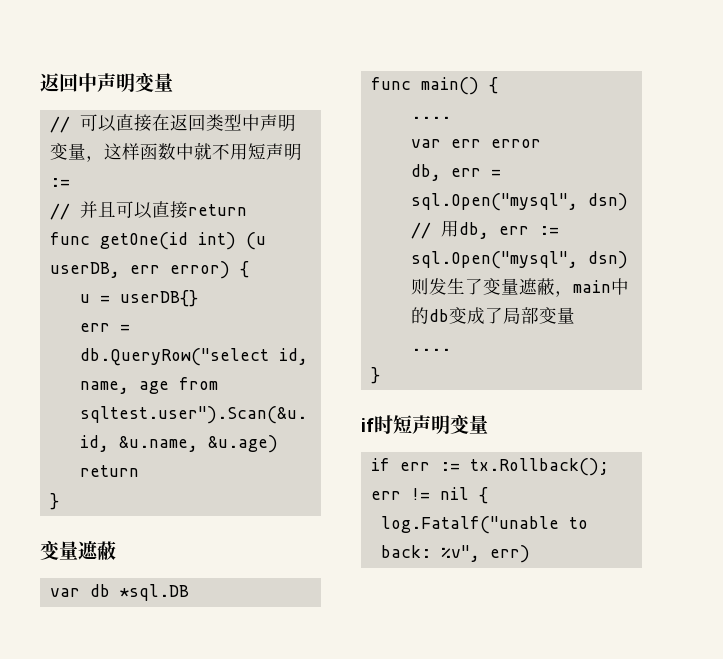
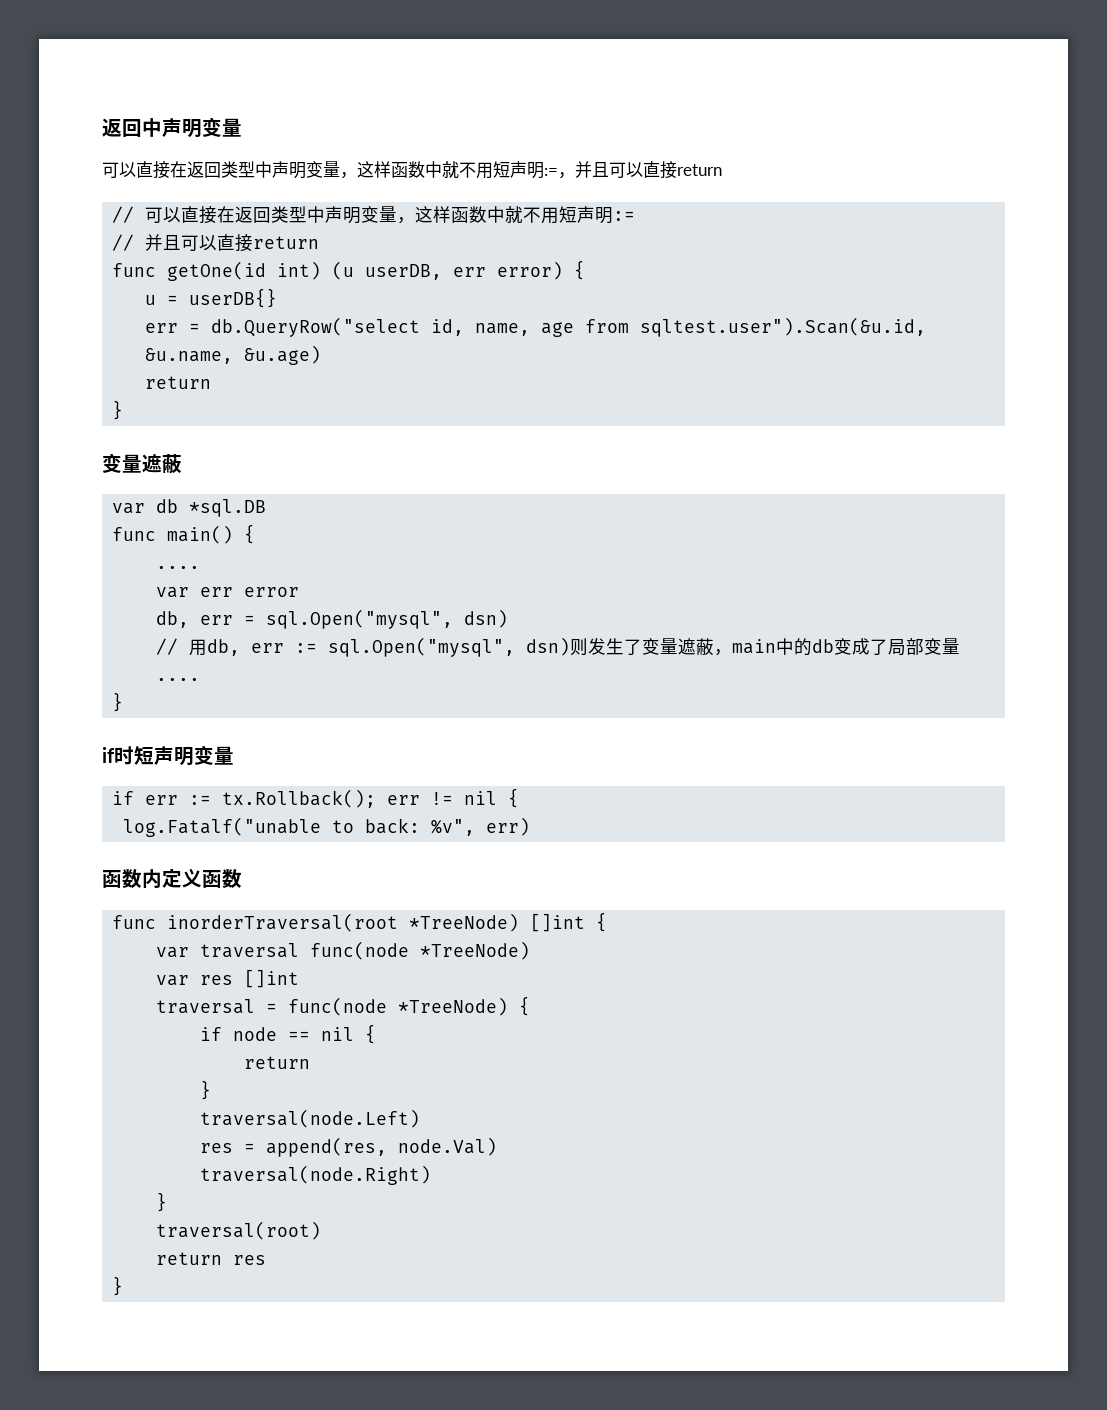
(173, 82) none -> [102,161,722,179] // 可以直接在返回类型中声明变量，这样函数中就不用短声明:=，并且可以直接return
(530, 554) none -> [102,869,242,889] [112,912,608,932] [156,941,531,960] [156,969,300,988] [156,996,531,1016] [200,1024,377,1044] [244,1056,311,1069] [200,1080,212,1100] [200,1109,421,1128] [200,1137,498,1157] [200,1165,432,1185] [156,1192,168,1212] [156,1221,322,1240] [156,1252,267,1265] [112,1276,124,1296] // 函数内定义函数 // func inorderTraversal(root *TreeNode) []int { // var traversal func(node *TreeNode) // var res []int // traversal = func(node *TreeNode) { // if node == nil { // return // } // traversal(node.Left) // res = append(res, node.Val) // traversal(node.Right) // } // traversal(root) // return res // }

